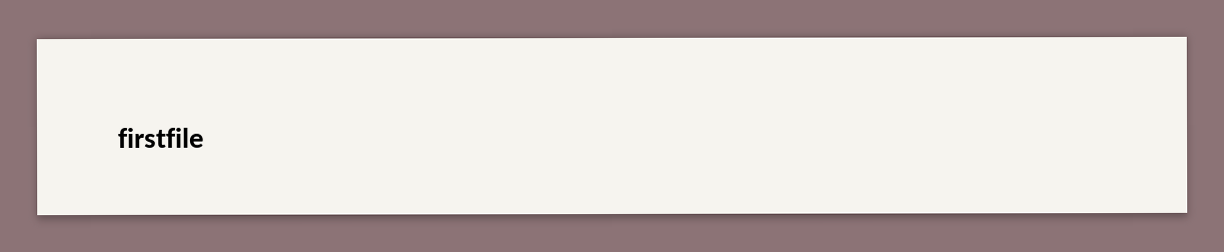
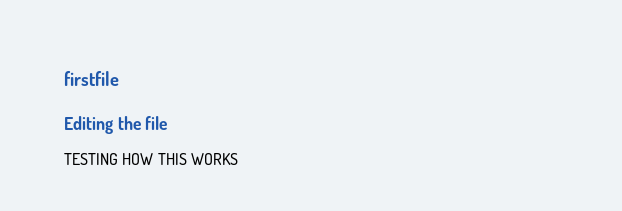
(205, 137) none -> [64,116,168,134] [64,153,238,165] // Editing the file // TESTING HOW THIS WORKS

